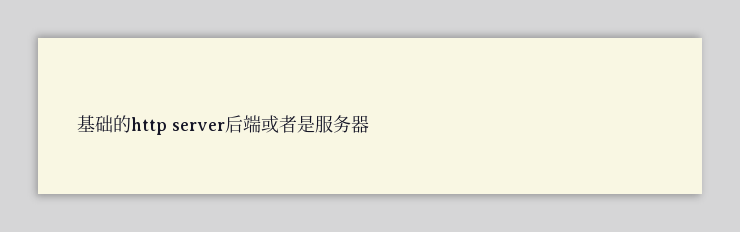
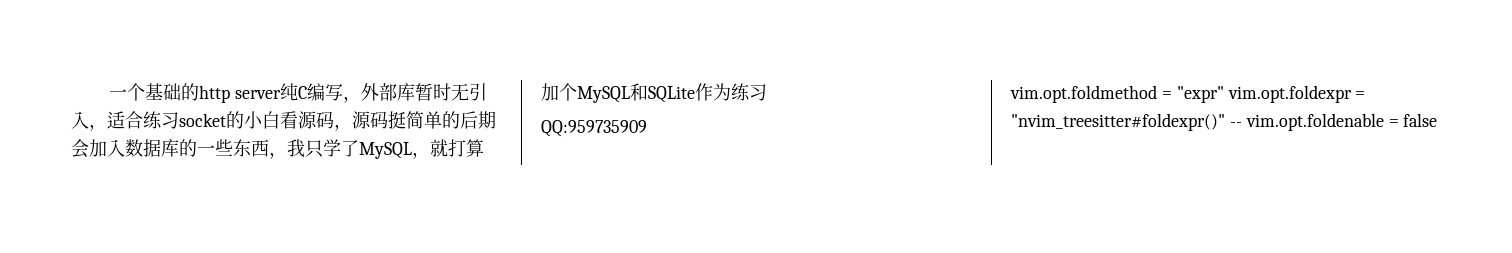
(77, 123) none -> [108,83,145,101] 一个
[225,115,369,133] 后端或者是服务器 -> [279,83,487,103] [71,111,496,131] [71,139,484,159] [541,83,767,103] [541,120,647,137] [1010,85,1366,103] [1011,113,1438,131] 纯C编写，外部库暂时无引入，适合练习socket的小白看源码，源码挺简单的后期会加入数据库的一些东西，我只学了MySQL，就打算加个MySQL和SQLite作为练习 // QQ:959735909 // vim.opt.foldmethod = "expr" vim.opt.foldexpr = "nvim_treesitter#foldexpr()" -- vim.opt.foldenable = false

